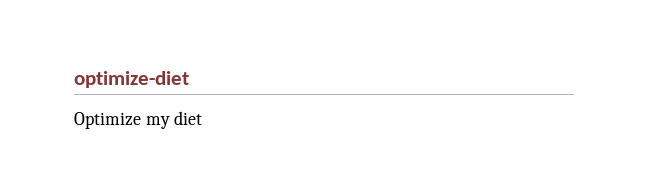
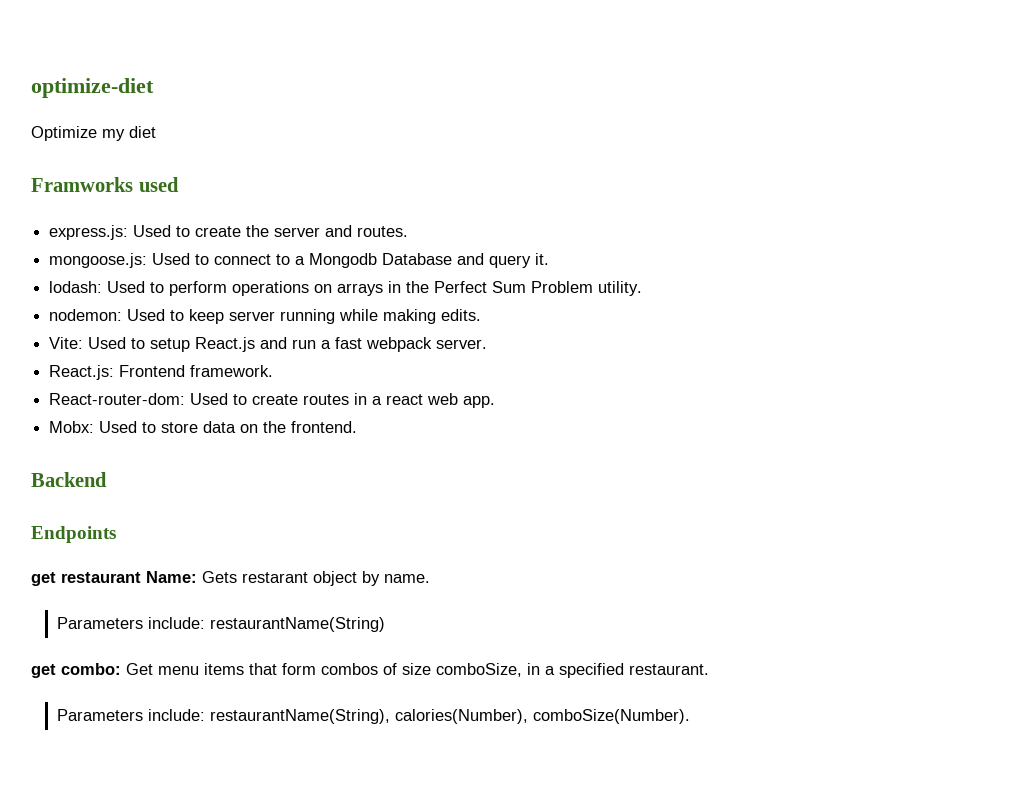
(203, 118) none -> [31,177,179,192] [49,225,409,240] [49,253,550,268] [49,281,643,296] [49,309,482,324] [49,337,488,352] [49,365,274,380] [49,393,496,408] [49,421,358,433] [31,472,107,487] [31,526,116,543] [31,571,430,586] [56,617,385,632] [31,663,709,678] [56,709,690,724] // Framworks used // express.js: Used to create the server and routes. // mongoose.js: Used to connect to a Mongodb Database and query it. // lodash: Used to perform operations on arrays in the Perfect Sum Problem utility. // nodemon: Used to keep server running while making edits. // Vite: Used to setup React.js and run a fast webpack server. // React.js: Frontend framework. // React-router-dom: Used to create routes in a react web app. // Mobx: Used to store data on the frontend. // Backend // Endpoints // get restaurant Name: Gets restarant object by name. // Parameters include: restaurantName(String) // get combo: Get menu items that form combos of size comboSize, in a specified restaurant. // Parameters include: restaurantName(String), calories(Number), comboSize(Number).

